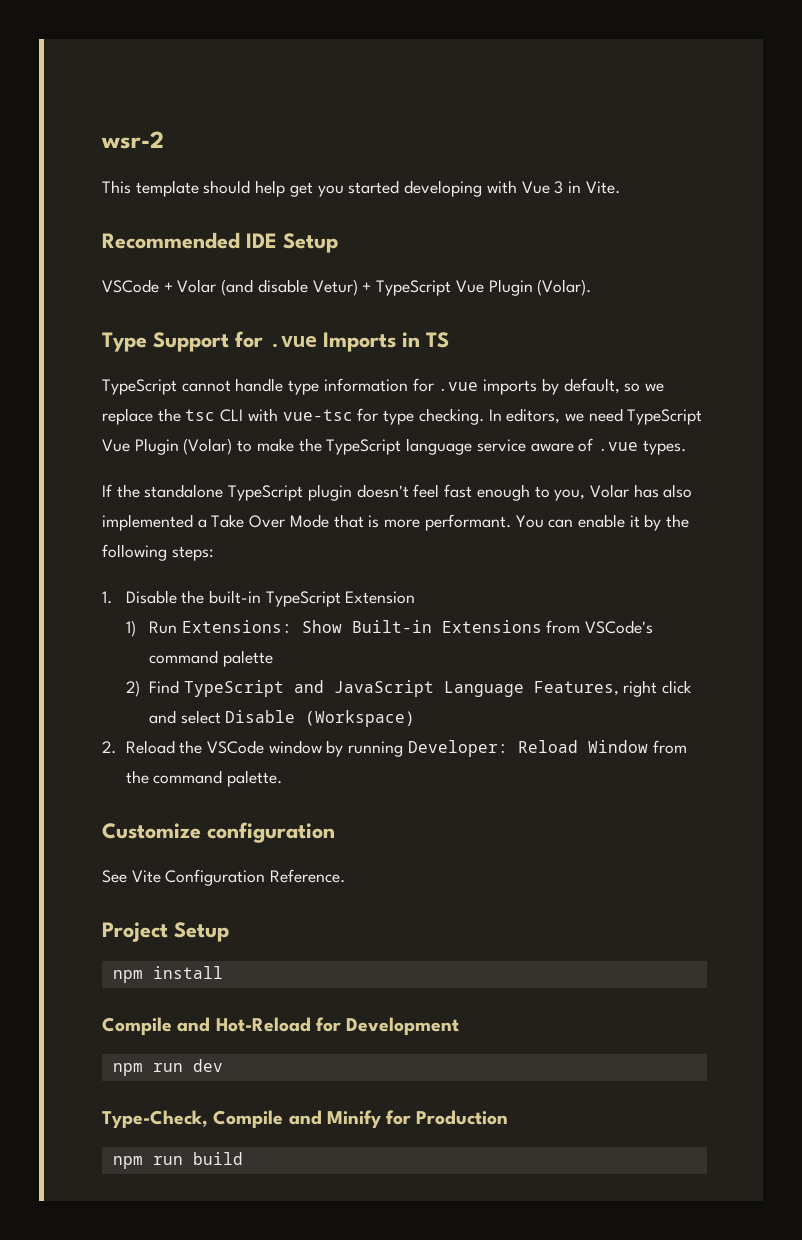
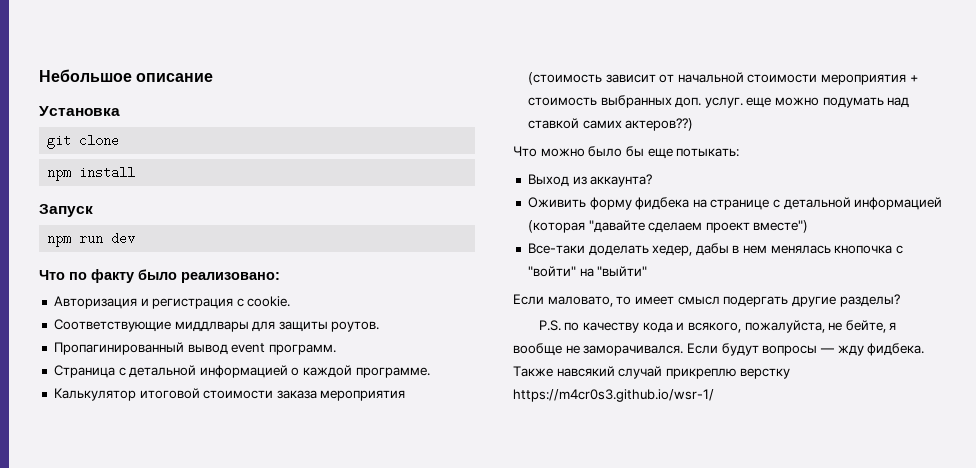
[101,131,164,149] [102,180,620,197] [102,232,338,253] [102,279,592,296] [102,331,449,352] [102,378,664,395] [102,408,703,425] [102,438,686,455] [102,484,693,501] [102,514,690,531] [102,544,214,561] [102,590,416,607] [125,620,654,637] [149,650,273,667] [125,680,693,697] [149,710,416,727] [102,740,687,757] [125,770,282,787] [102,822,335,843] [102,869,346,886] [102,922,229,942] [112,966,223,983] [102,1017,460,1036] [112,1059,223,1076] [102,1110,509,1129] [112,1152,243,1169] wsr-2 // This template should help get you started developing with Vue 3 in Vite. // Recommended IDE Setup // VSCode + Volar (and disable Vetur) + TypeScript Vue Plugin (Volar). // Type Support for .vue Imports in TS // TypeScript cannot handle type information for .vue imports by default, so we replace the tsc CLI with vue-tsc for type checking. In editors, we need TypeScript Vue Plugin (Volar) to make the TypeScript language service aware of .vue types. // If the standalone TypeScript plugin doesn't feel fast enough to you, Volar has also implemented a Take Over Mode that is more performant. You can enable it by the following steps: // 1. Disable the built-in TypeScript Extension // 1) Run Extensions: Show Built-in Extensions from VSCode's command palette // 2) Find TypeScript and JavaScript Language Features, right click and select Disable (Workspace) // 2. Reload the VSCode window by running Developer: Reload Window from the command palette. // Customize configuration // See Vite Configuration Reference. // Project Setup // npm install // Compile and Hot-Reload for Development // npm run dev // Type-Check, Compile and Minify for Production // npm run build -> [39,69,214,82] [39,106,120,116] [47,134,120,149] [47,166,136,181] [39,204,93,217] [47,232,136,247] [39,269,280,283] [53,296,291,309] [53,319,380,332] [53,342,336,355] [53,365,430,378] [53,388,406,401] [527,72,918,85] [527,95,910,108] [527,118,694,131] [513,146,740,159] [527,174,653,187] [527,197,943,210] [527,220,809,233] [527,243,904,256] [527,266,648,277] [513,294,900,307] [538,320,897,333] [513,343,925,356] [513,366,790,379] [513,389,714,402] Небольшое описание // Установка // git clone // npm install // Запуск // npm run dev // Что по факту было реализовано: // Авторизация и регистрация с cookie. // Соответствующие миддлвары для защиты роутов. // Пропагинированный вывод event программ. // Страница с детальной информацией о каждой программе. // Калькулятор итоговой стоимости заказа мероприятия (стоимость зависит от начальной стоимости мероприятия + стоимость выбранных доп. услуг. еще можно подумать над ставкой самих актеров??) // Что можно было бы еще потыкать: // Выход из аккаунта? // Оживить форму фидбека на странице с детальной информацией (которая "давайте сделаем проект вместе") // Все-таки доделать хедер, дабы в нем менялась кнопочка с "войти" на "выйти" // Если маловато, то имеет смысл подергать другие разделы? // P.S. по качеству кода и всякого, пожалуйста, не бейте, я вообще не заморачивался. Если будут вопросы — жду фидбека. Также навсякий случай прикреплю верстку https://m4cr0s3.github.io/wsr-1/

